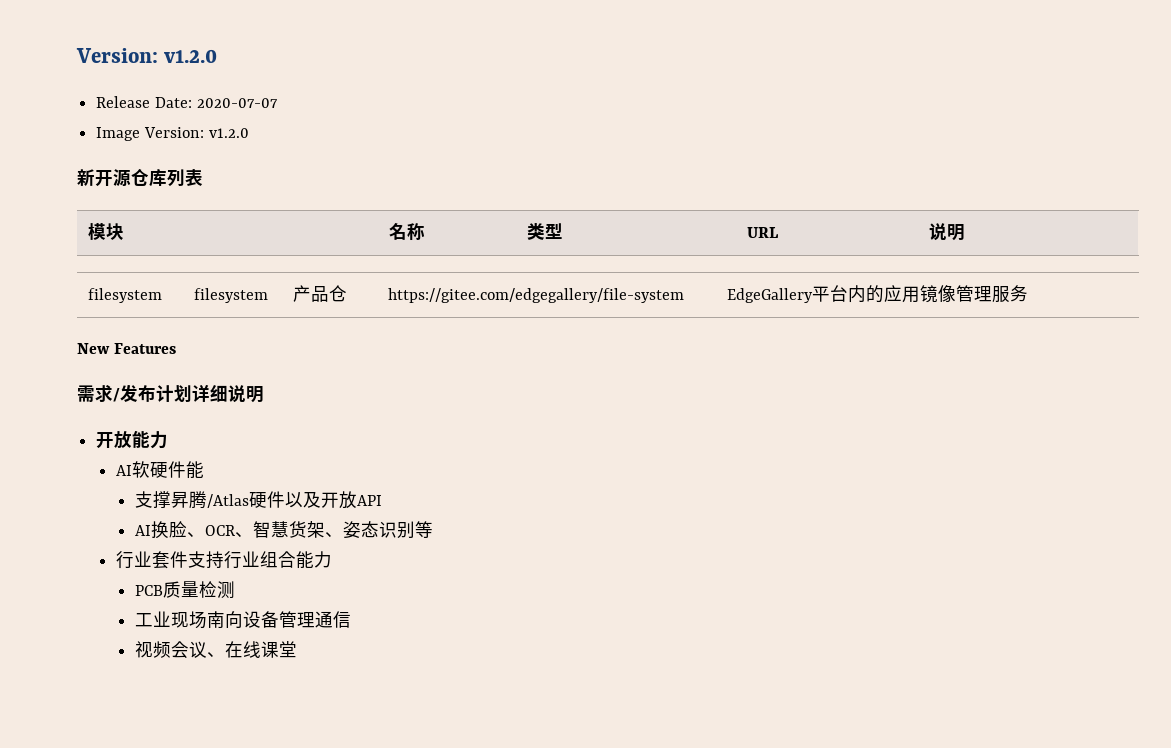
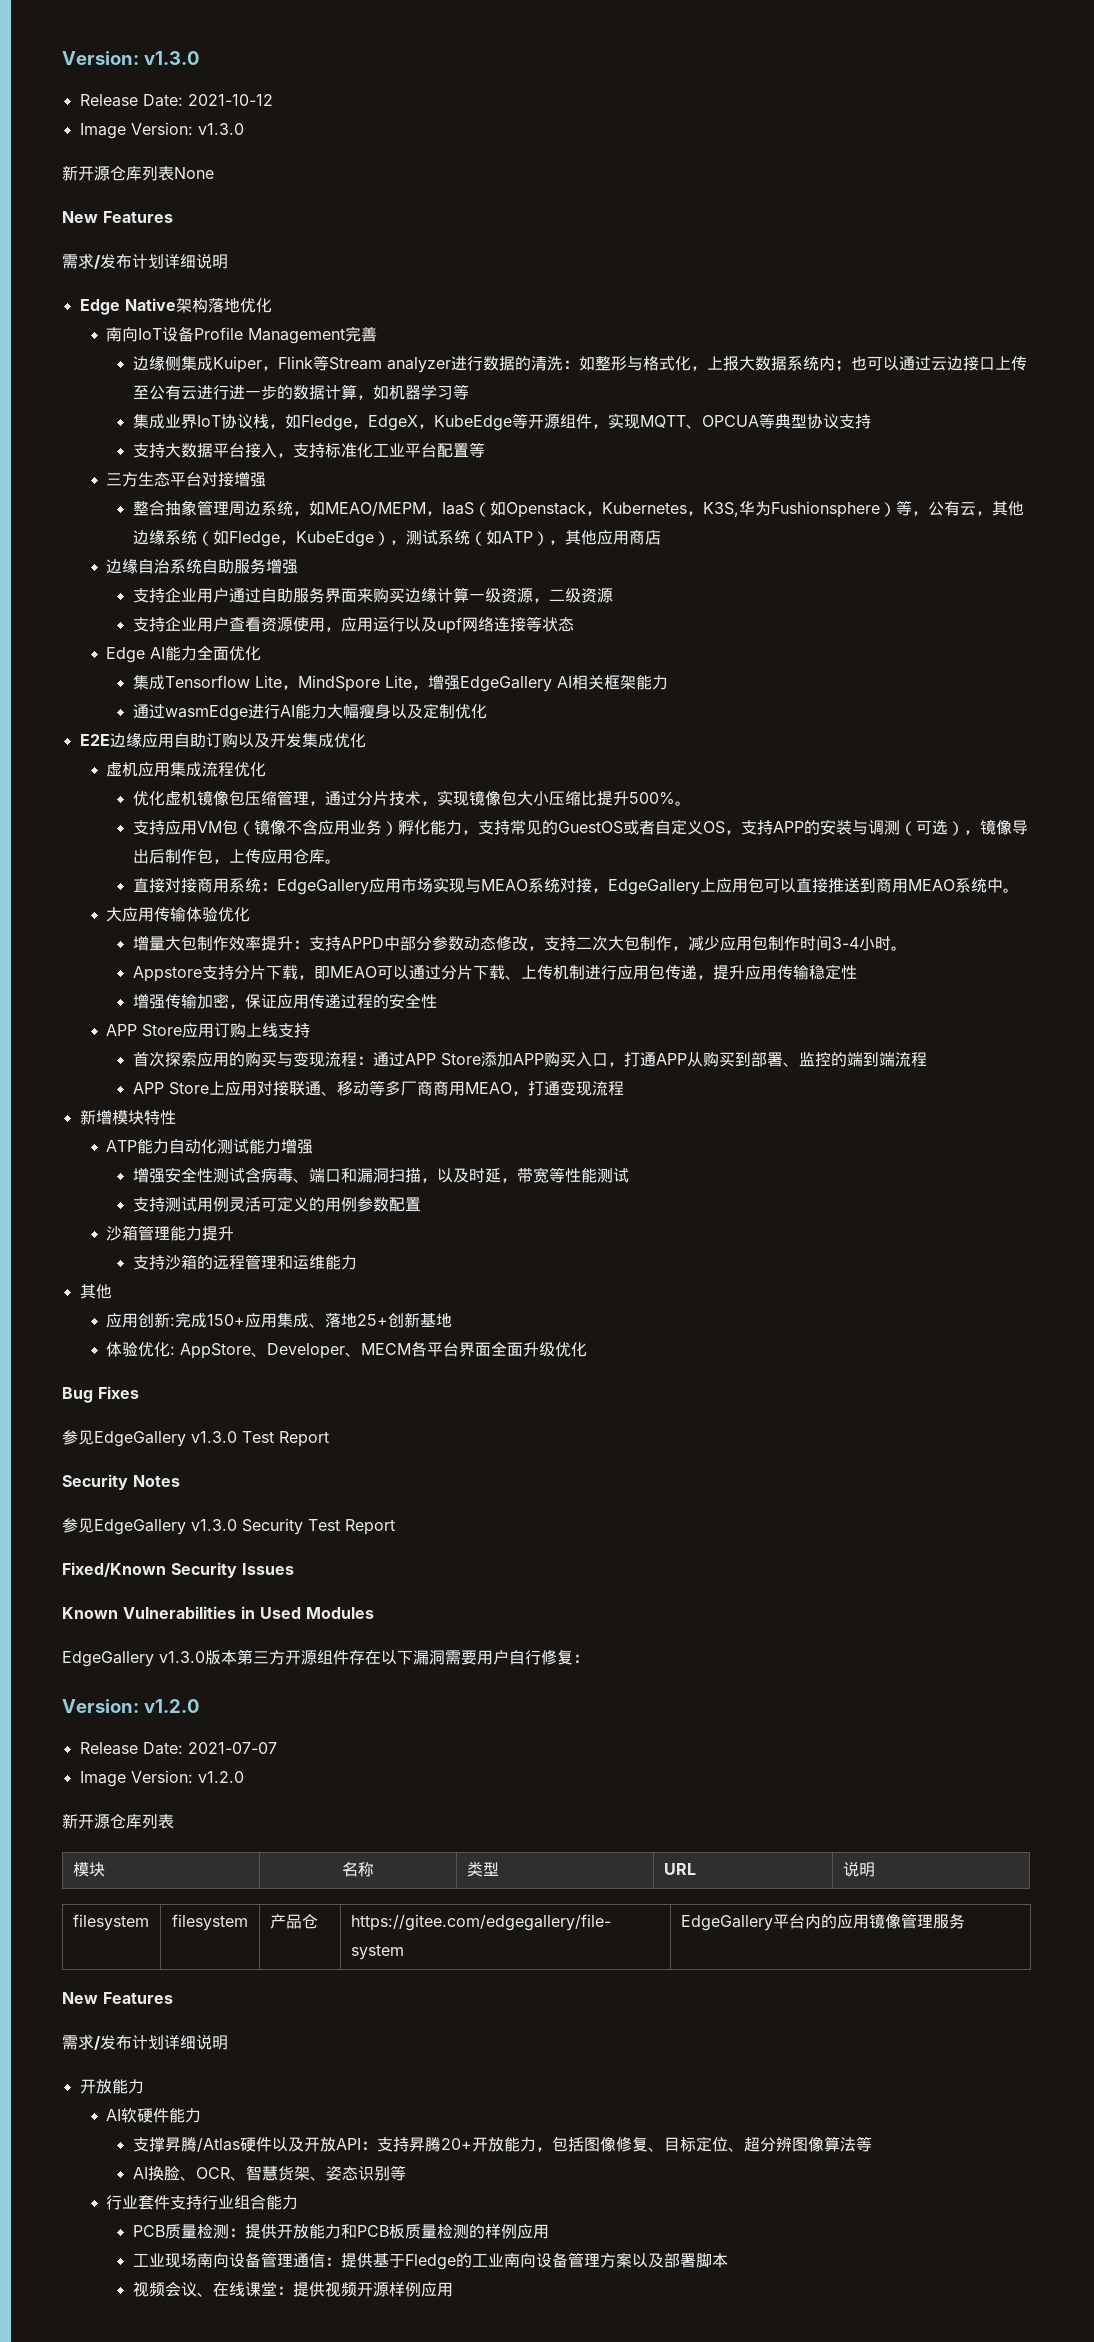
[76,48,158,63] Version: -> [62,51,199,65] [79,94,273,107] [79,122,244,139] [62,165,214,181] [62,211,173,223] [62,253,228,269] [79,298,272,315] [106,326,378,344] [132,355,1027,373] [132,384,469,400] [132,413,871,431] [132,442,485,458] [106,471,267,487] [132,500,1024,518] [132,530,661,547] [106,558,299,574] [132,587,613,603] [132,616,574,634] [106,645,262,663] [132,674,668,692] [132,703,487,721] [79,733,366,748] [106,761,267,777] [132,790,691,806] [132,819,1028,836] [132,848,341,864] [132,877,1019,895] [106,907,251,922] [132,935,907,951] [132,964,857,982] [132,993,437,1009] [106,1023,311,1038] [132,1051,927,1067] [132,1080,624,1096] [79,1109,176,1125] [106,1138,314,1154] [132,1167,629,1183] [132,1196,421,1212] [106,1225,235,1241] [132,1254,357,1270] [79,1284,112,1299] [106,1312,453,1328] [106,1341,588,1359] [62,1386,139,1403] [62,1430,329,1447] [62,1474,180,1490] [62,1518,395,1535] [62,1562,294,1578] [62,1606,374,1619] [62,1649,589,1667] [62,1699,139,1713] Version: v1.3.0 // Release Date: 2021-10-12 // Image Version: v1.3.0 // 新开源仓库列表None // New Features // 需求/发布计划详细说明 // Edge Native架构落地优化 // 南向IoT设备Profile Management完善 // 边缘侧集成Kuiper，Flink等Stream analyzer进行数据的清洗：如整形与格式化，上报大数据系统内；也可以通过云边接口上传至公有云进行进一步的数据计算，如机器学习等 // 集成业界IoT协议栈，如Fledge，EdgeX，KubeEdge等开源组件，实现MQTT、OPCUA等典型协议支持 // 支持大数据平台接入，支持标准化工业平台配置等 // 三方生态平台对接增强 // 整合抽象管理周边系统，如MEAO/MEPM，IaaS（如Openstack，Kubernetes，K3S,华为Fushionsphere）等，公有云，其他边缘系统（如Fledge，KubeEdge），测试系统（如ATP），其他应用商店 // 边缘自治系统自助服务增强 // 支持企业用户通过自助服务界面来购买边缘计算一级资源，二级资源 // 支持企业用户查看资源使用，应用运行以及upf网络连接等状态 // Edge AI能力全面优化 // 集成Tensorflow Lite，MindSpore Lite，增强EdgeGallery AI相关框架能力 // 通过wasmEdge进行AI能力大幅瘦身以及定制优化 // E2E边缘应用自助订购以及开发集成优化 // 虚机应用集成流程优化 // 优化虚机镜像包压缩管理，通过分片技术，实现镜像包大小压缩比提升500%。 // 支持应用VM包（镜像不含应用业务）孵化能力，支持常见的GuestOS或者自定义OS，支持APP的安装与调测（可选），镜像导出后制作包，上传应用仓库。 // 直接对接商用系统：EdgeGallery应用市场实现与MEAO系统对接，EdgeGallery上应用包可以直接推送到商用MEAO系统中。 // 大应用传输体验优化 // 增量大包制作效率提升：支持APPD中部分参数动态修改，支持二次大包制作，减少应用包制作时间3-4小时。 // Appstore支持分片下载，即MEAO可以通过分片下载、上传机制进行应用包传递，提升应用传输稳定性 // 增强传输加密，保证应用传递过程的安全性 // APP Store应用订购上线支持 // 首次探索应用的购买与变现流程：通过APP Store添加APP购买入口，打通APP从购买到部署、监控的端到端流程 // APP Store上应用对接联通、移动等多厂商商用MEAO，打通变现流程 // 新增模块特性 // ATP能力自动化测试能力增强 // 增强安全性测试含病毒、端口和漏洞扫描，以及时延，带宽等性能测试 // 支持测试用例灵活可定义的用例参数配置 // 沙箱管理能力提升 // 支持沙箱的远程管理和运维能力 // 其他 // 应用创新:完成150+应用集成、落地25+创新基地 // 体验优化: AppStore、Developer、MECM各平台界面全面升级优化 // Bug Fixes // 参见EdgeGallery v1.3.0 Test Report // Security Notes // 参见EdgeGallery v1.3.0 Security Test Report // Fixed/Known Security Issues // Known Vulnerabilities in Used Modules // EdgeGallery v1.3.0版本第三方开源组件存在以下漏洞需要用户自行修复： // Version:
[196,98,278,108] 2020-07-07 -> [187,1742,277,1754] 2021-07-07
(204, 470) none -> [185,2108,202,2123] 力
(382, 500) none -> [360,2136,872,2152] ：支持昇腾20+开放能力，包括图像修复、目标定位、超分辨图像算法等
(235, 590) none -> [228,2224,549,2239] ：提供开放能力和PCB板质量检测的样例应用
(351, 619) none -> [324,2252,728,2270] ：提供基于Fledge的工业南向设备管理方案以及部署脚本
(297, 649) none -> [276,2281,453,2297] ：提供视频开源样例应用

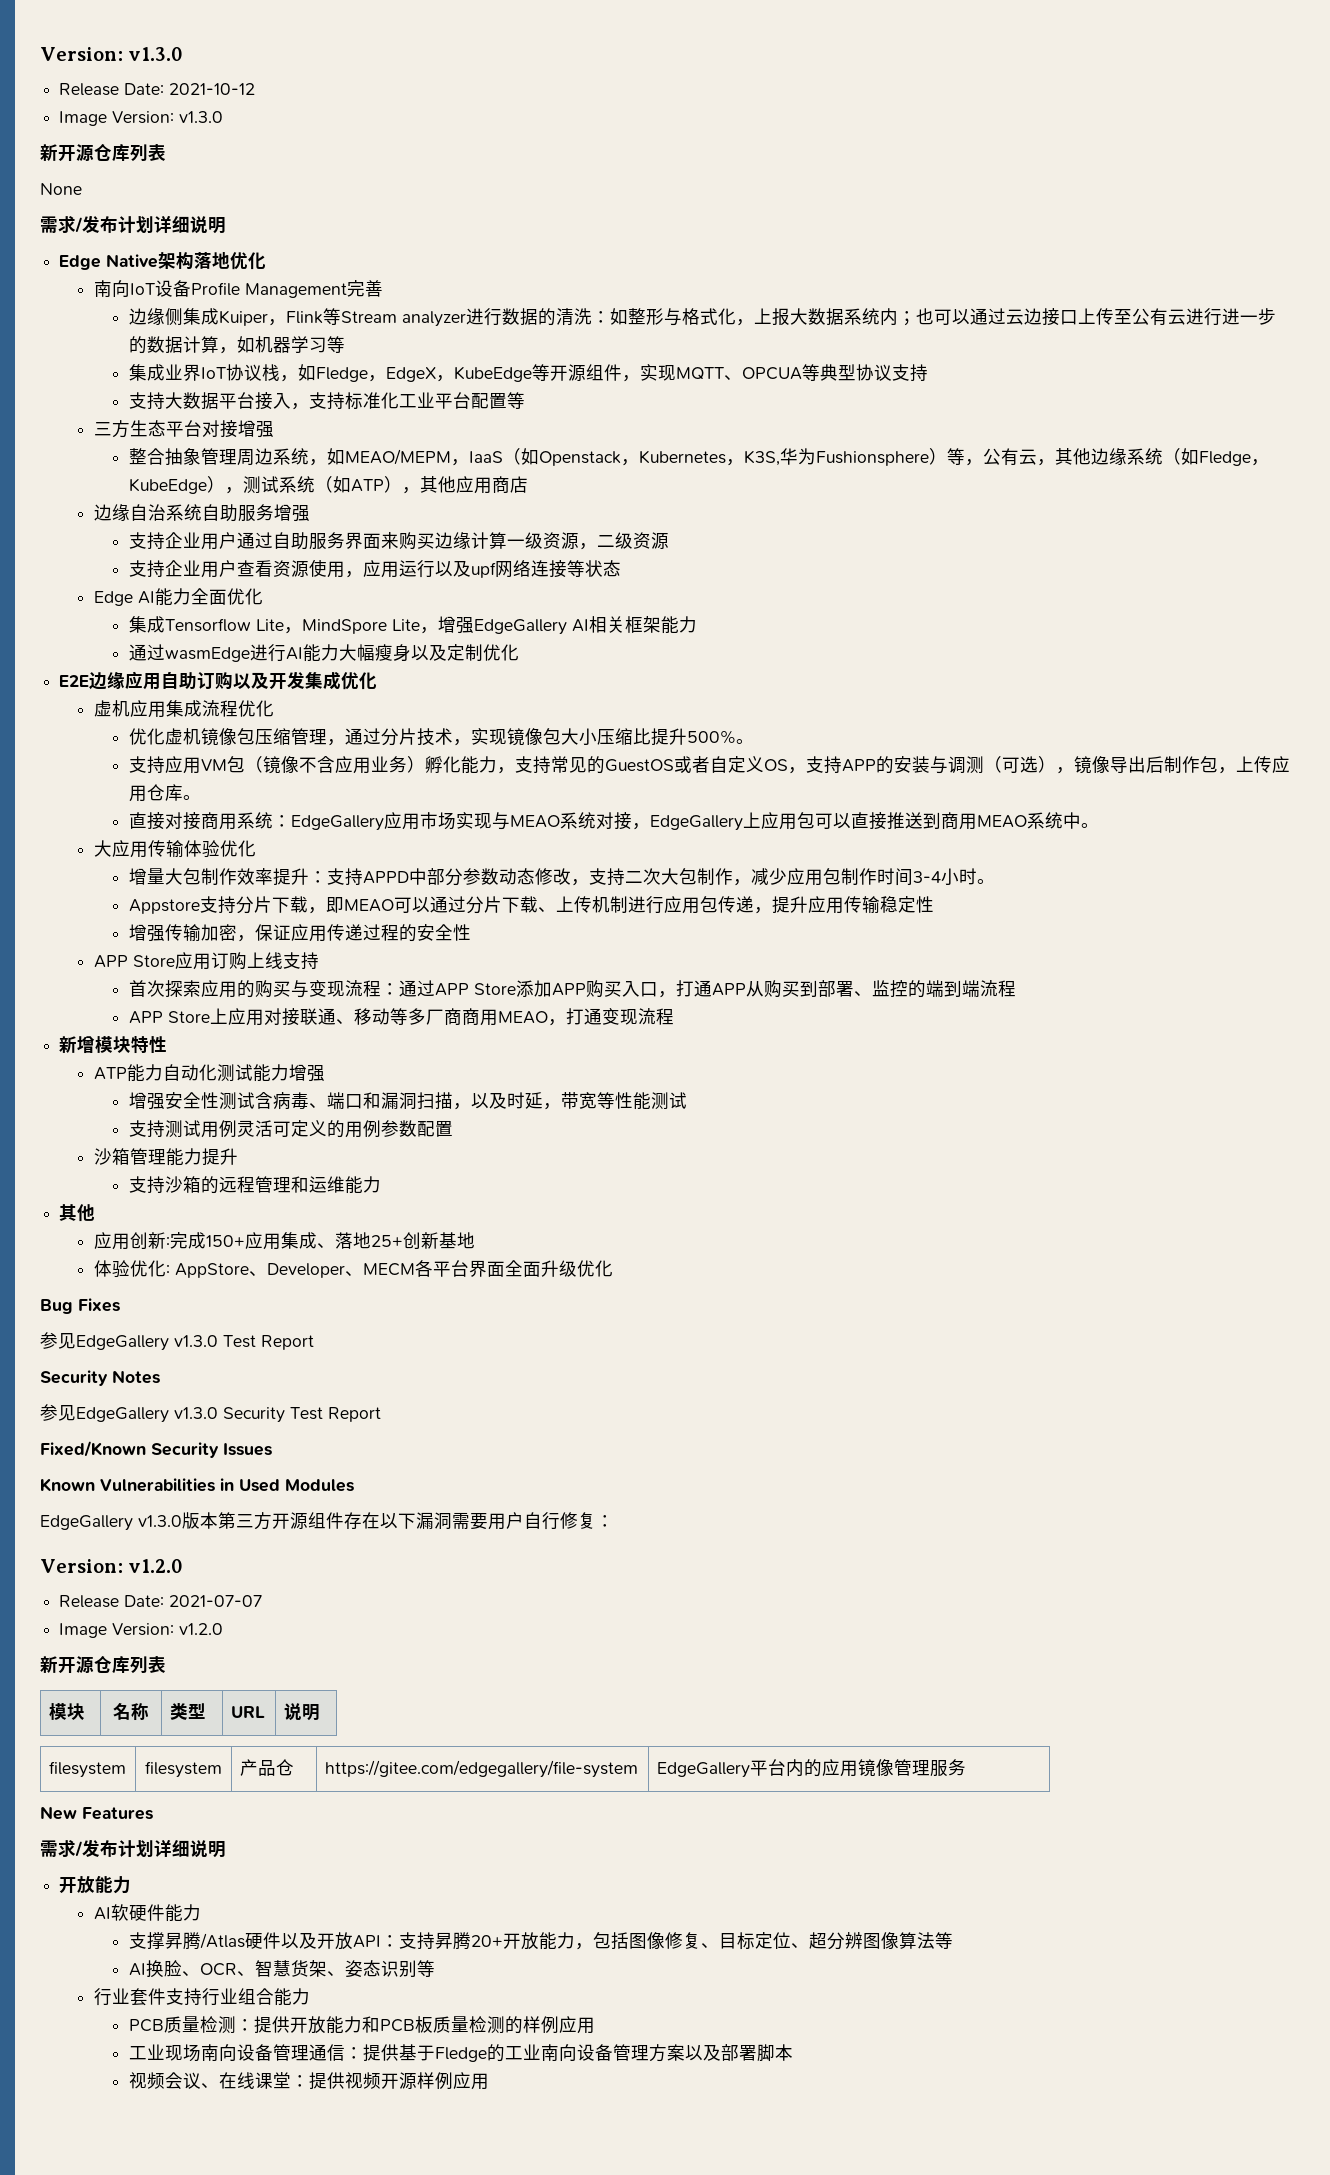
(174, 173) none -> (166, 152) //
[62,211,173,223] // New Features -> (82, 189) none

